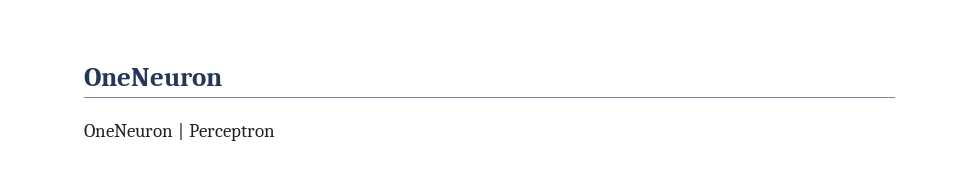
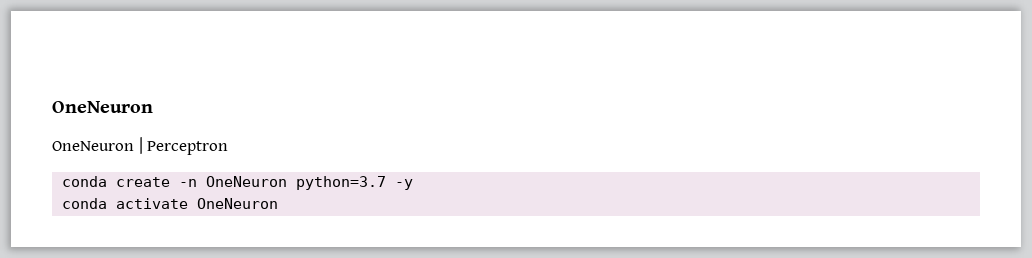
(276, 132) none -> [62,176,414,190] [62,198,279,209] // conda create -n OneNeuron python=3.7 -y // conda activate OneNeuron

